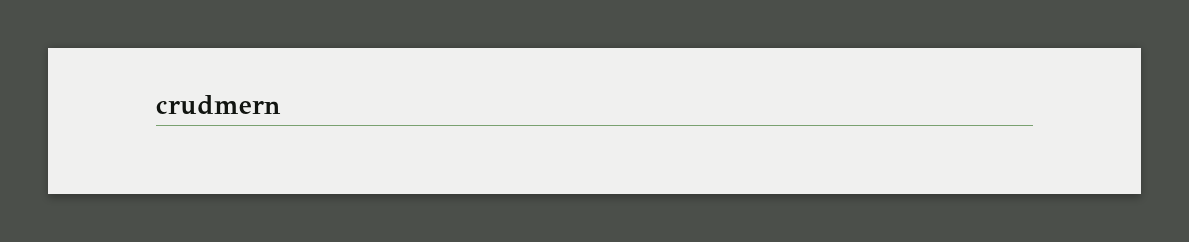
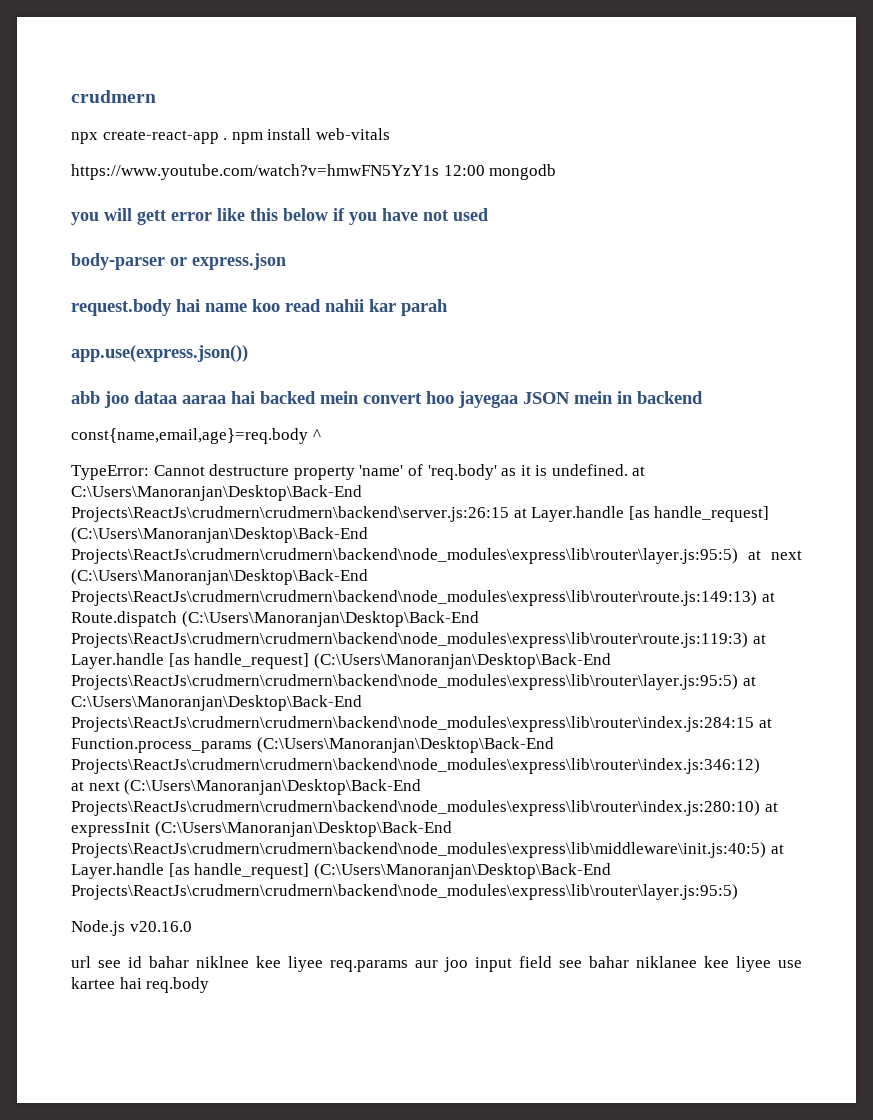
(281, 105) none -> [71,128,390,144] [71,164,557,180] [71,208,488,225] [71,253,286,270] [71,299,448,316] [71,345,248,362] [71,391,703,408] [71,428,321,444] [71,464,646,480] [71,485,362,501] [71,506,770,522] [71,527,368,543] [71,548,802,564] [71,569,368,585] [71,590,775,606] [71,611,479,627] [71,632,766,648] [71,653,611,669] [71,674,756,690] [71,695,362,711] [71,716,772,732] [71,737,554,753] [71,758,760,774] [71,779,422,795] [71,800,778,816] [71,821,452,837] [71,842,784,858] [71,863,611,879] [71,884,738,900] [71,920,192,936] [71,956,802,972] [71,977,210,993] // npx create-react-app . npm install web-vitals // https://www.youtube.com/watch?v=hmwFN5YzY1s 12:00 mongodb // you will gett error like this below if you have not used // body-parser or express.json // request.body hai name koo read nahii kar parah // app.use(express.json()) // abb joo dataa aaraa hai backed mein convert hoo jayegaa JSON mein in backend // const{name,email,age}=req.body ^ // TypeError: Cannot destructure property 'name' of 'req.body' as it is undefined. at C:\Users\Manoranjan\Desktop\Back-End Projects\ReactJs\crudmern\crudmern\backend\server.js:26:15 at Layer.handle [as handle_request] (C:\Users\Manoranjan\Desktop\Back-End Projects\ReactJs\crudmern\crudmern\backend\node_modules\express\lib\router\layer.js:95:5) at next (C:\Users\Manoranjan\Desktop\Back-End Projects\ReactJs\crudmern\crudmern\backend\node_modules\express\lib\router\route.js:149:13) at Route.dispatch (C:\Users\Manoranjan\Desktop\Back-End Projects\ReactJs\crudmern\crudmern\backend\node_modules\express\lib\router\route.js:119:3) at Layer.handle [as handle_request] (C:\Users\Manoranjan\Desktop\Back-End Projects\ReactJs\crudmern\crudmern\backend\node_modules\express\lib\router\layer.js:95:5) at C:\Users\Manoranjan\Desktop\Back-End Projects\ReactJs\crudmern\crudmern\backend\node_modules\express\lib\router\index.js:284:15 at Function.process_params (C:\Users\Manoranjan\Desktop\Back-End Projects\ReactJs\crudmern\crudmern\backend\node_modules\express\lib\router\index.js:346:12) // at next (C:\Users\Manoranjan\Desktop\Back-End Projects\ReactJs\crudmern\crudmern\backend\node_modules\express\lib\router\index.js:280:10) at expressInit (C:\Users\Manoranjan\Desktop\Back-End Projects\ReactJs\crudmern\crudmern\backend\node_modules\express\lib\middleware\init.js:40:5) at Layer.handle [as handle_request] (C:\Users\Manoranjan\Desktop\Back-End Projects\ReactJs\crudmern\crudmern\backend\node_modules\express\lib\router\layer.js:95:5) // Node.js v20.16.0 // url see id bahar niklnee kee liyee req.params aur joo input field see bahar niklanee kee liyee use kartee hai req.body

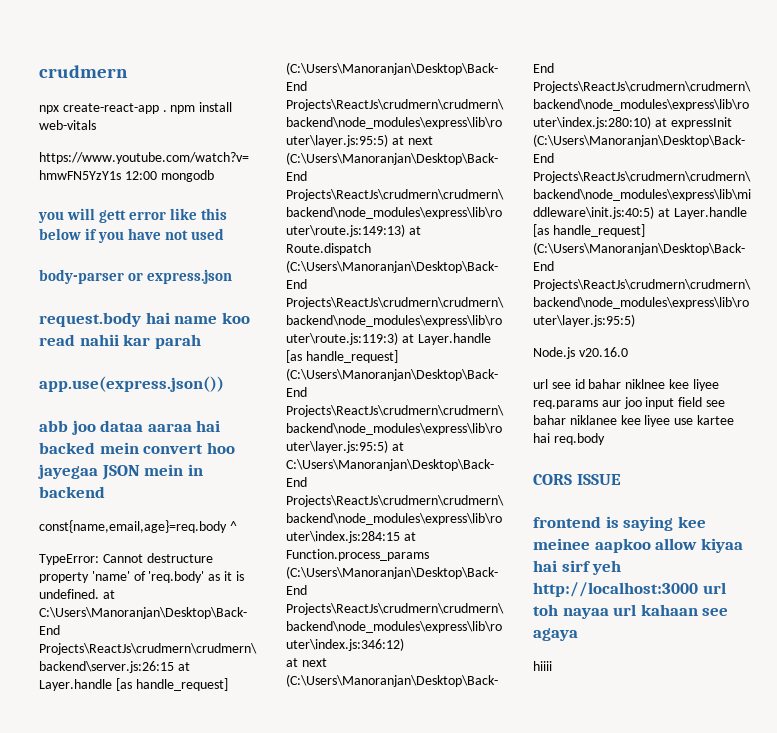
(210, 985) none -> [533,474,621,485] [533,516,706,531] [533,538,743,553] [533,560,622,575] [533,582,726,597] [533,604,729,619] [533,628,578,641] [533,661,552,671] // CORS ISSUE // frontend is saying kee meinee aapkoo allow kiyaa hai sirf yeh http://localhost:3000 url toh nayaa url kahaan see agaya // hiiii

